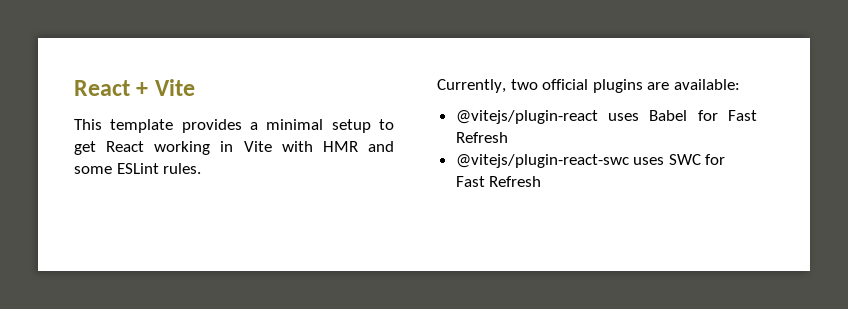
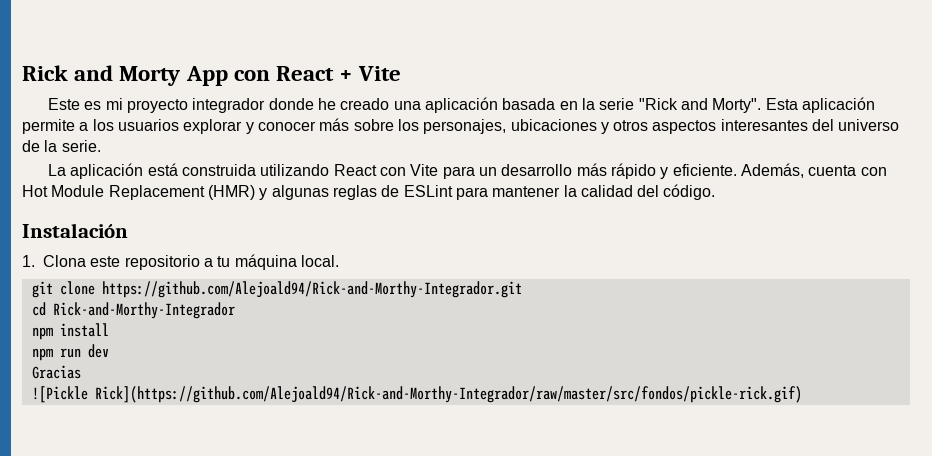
[74,79,195,96] [74,119,394,133] [74,141,394,155] [74,163,202,174] [437,79,740,93] [455,110,757,124] [455,132,508,143] [455,154,726,168] [455,176,542,187] React + Vite // This template provides a minimal setup to get React working in Vite with HMR and some ESLint rules. // Currently, two official plugins are available: // @vitejs/plugin-react uses Babel for Fast Refresh // @vitejs/plugin-react-swc uses SWC for Fast Refresh -> [22,65,402,86] [48,97,875,113] [22,118,900,134] [22,140,101,152] [48,163,887,179] [22,184,716,200] [22,223,128,238] [22,254,339,270] [31,281,522,298] [31,302,235,319] [31,323,109,340] [31,344,109,361] [31,365,81,379] [31,386,802,403] Rick and Morty App con React + Vite // Este es mi proyecto integrador donde he creado una aplicación basada en la serie "Rick and Morty". Esta aplicación permite a los usuarios explorar y conocer más sobre los personajes, ubicaciones y otros aspectos interesantes del universo de la serie. // La aplicación está construida utilizando React con Vite para un desarrollo más rápido y eficiente. Además, cuenta con Hot Module Replacement (HMR) y algunas reglas de ESLint para mantener la calidad del código. // Instalación // 1. Clona este repositorio a tu máquina local. // git clone https://github.com/Alejoald94/Rick-and-Morthy-Integrador.git // cd Rick-and-Morthy-Integrador // npm install // npm run dev // Gracias // ![Pickle Rick](https://github.com/Alejoald94/Rick-and-Morthy-Integrador/raw/master/src/fondos/pickle-rick.gif)

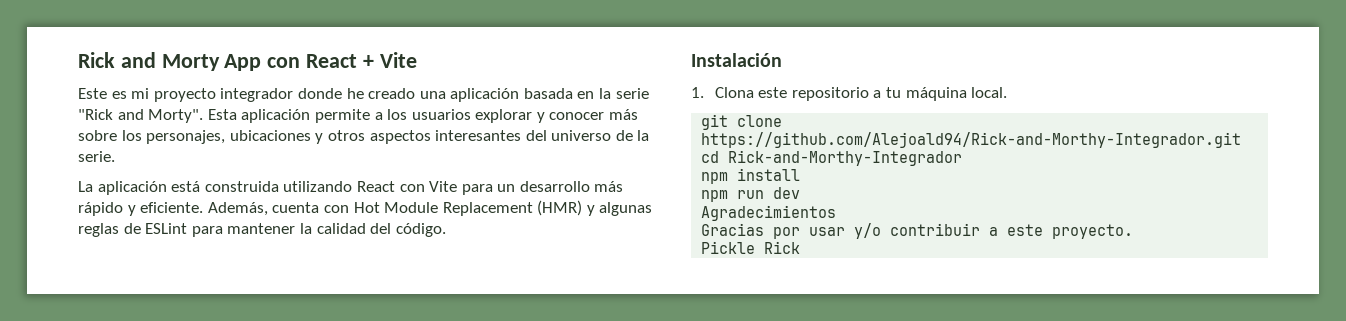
(109, 351) none -> [701,205,837,221] // Agradecimientos
[31,386,802,403] // ![Pickle Rick](https://github.com/Alejoald94/Rick-and-Morthy-Integrador/raw/master/src/fondos/pickle-rick.gif) -> [773,223,1134,239] [701,241,801,254] por usar y/o contribuir a este proyecto. // Pickle Rick

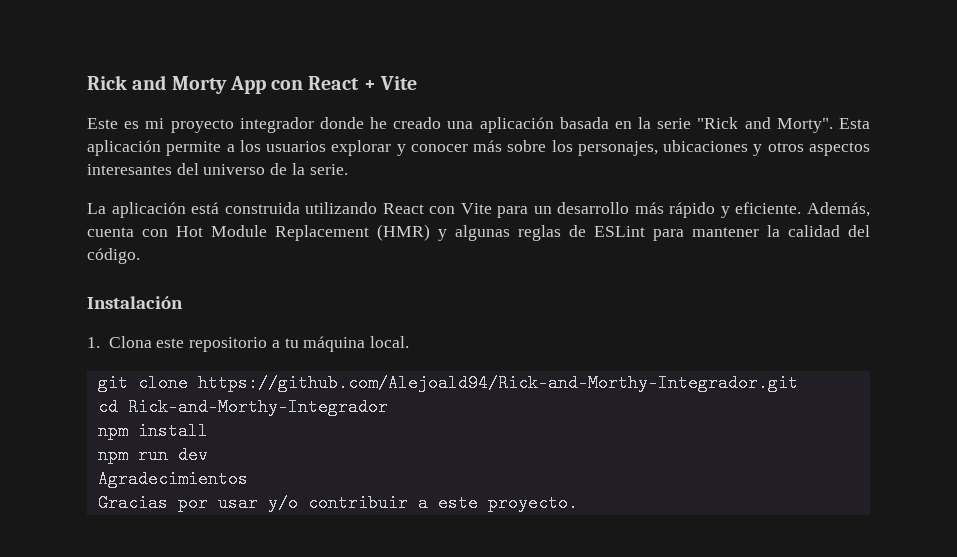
[701,241,801,254] // Pickle Rick -> (578, 503) none

